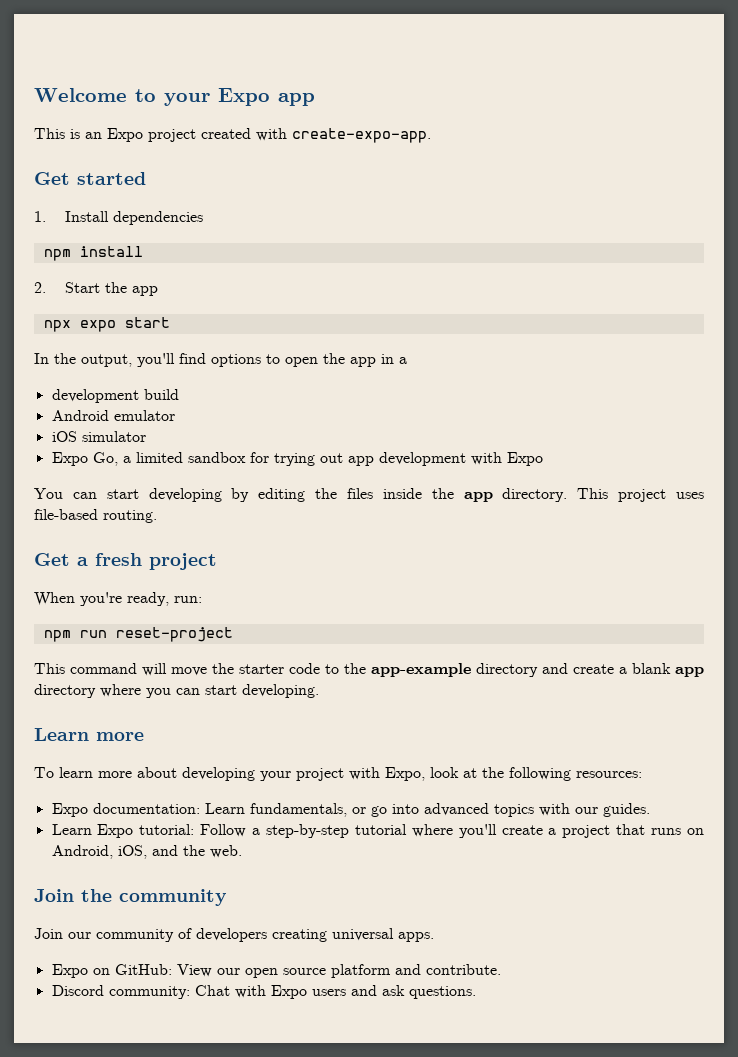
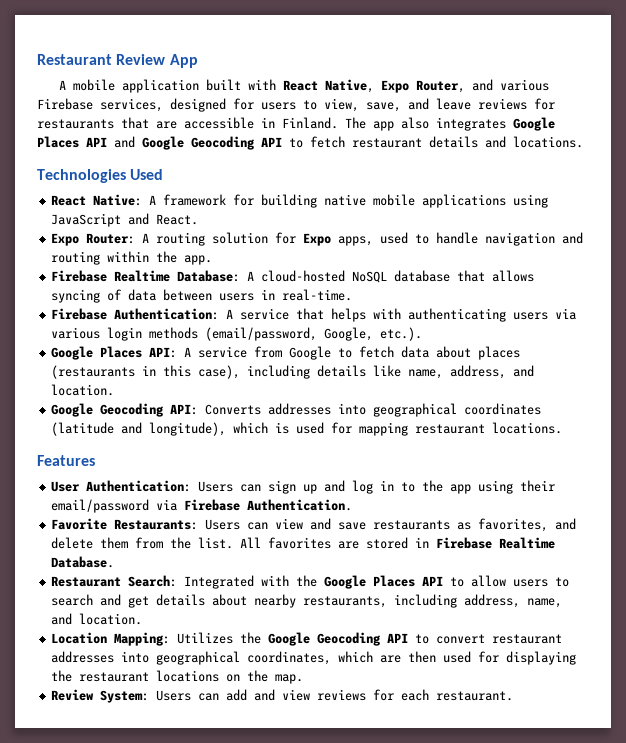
[34,88,315,106] [34,128,431,143] [34,172,146,185] [34,211,204,225] [43,246,143,261] [34,282,159,296] [43,317,170,332] [34,353,407,367] [51,389,179,403] [51,410,175,421] [51,431,146,442] [51,452,543,466] [34,488,704,502] [34,509,157,523] [34,553,217,570] [34,592,202,606] [43,627,233,642] [34,663,704,677] [34,684,319,698] [34,728,144,741] [34,767,642,781] [51,803,650,817] [51,824,704,838] [51,845,242,859] [34,889,227,906] [34,928,434,942] [51,964,501,978] [51,985,476,999] Welcome to your Expo app // This is an Expo project created with create-expo-app. // Get started // 1. Install dependencies // npm install // 2. Start the app // npx expo start // In the output, you'll find options to open the app in a // development build // Android emulator // iOS simulator // Expo Go, a limited sandbox for trying out app development with Expo // You can start developing by editing the files inside the app directory. This project uses file-based routing. // Get a fresh project // When you're ready, run: // npm run reset-project // This command will move the starter code to the app-example directory and create a blank app directory where you can start developing. // Learn more // To learn more about developing your project with Expo, look at the following resources: // Expo documentation: Learn fundamentals, or go into advanced topics with our guides. // Learn Expo tutorial: Follow a step-by-step tutorial where you'll create a project that runs on Android, iOS, and the web. // Join the community // Join our community of developers creating universal apps. // Expo on GitHub: View our open source platform and contribute. // Discord community: Chat with Expo users and ask questions. -> [37,54,198,68] [58,79,549,93] [37,98,555,112] [37,117,555,131] [37,136,583,150] [37,169,164,183] [51,194,549,208] [51,213,199,227] [51,232,584,246] [51,251,213,265] [51,270,535,283] [51,289,353,303] [51,308,577,322] [51,327,423,341] [51,346,521,360] [51,365,535,379] [51,384,115,396] [51,403,542,417] [51,422,563,436] [37,455,95,466] [51,480,556,494] [51,499,353,513] [51,518,577,532] [51,537,556,549] [51,556,115,568] [51,575,570,589] [51,594,563,608] [51,613,143,625] [51,632,563,646] [51,651,577,665] [51,670,304,684] [51,689,514,703] Restaurant Review App // A mobile application built with React Native, Expo Router, and various Firebase services, designed for users to view, save, and leave reviews for restaurants that are accessible in Finland. The app also integrates Google Places API and Google Geocoding API to fetch restaurant details and locations. // Technologies Used // React Native: A framework for building native mobile applications using JavaScript and React. // Expo Router: A routing solution for Expo apps, used to handle navigation and routing within the app. // Firebase Realtime Database: A cloud-hosted NoSQL database that allows syncing of data between users in real-time. // Firebase Authentication: A service that helps with authenticating users via various login methods (email/password, Google, etc.). // Google Places API: A service from Google to fetch data about places (restaurants in this case), including details like name, address, and location. // Google Geocoding API: Converts addresses into geographical coordinates (latitude and longitude), which is used for mapping restaurant locations. // Features // User Authentication: Users can sign up and log in to the app using their email/password via Firebase Authentication. // Favorite Restaurants: Users can view and save restaurants as favorites, and delete them from the list. All favorites are stored in Firebase Realtime Database. // Restaurant Search: Integrated with the Google Places API to allow users to search and get details about nearby restaurants, including address, name, and location. // Location Mapping: Utilizes the Google Geocoding API to convert restaurant addresses into geographical coordinates, which are then used for displaying the restaurant locations on the map. // Review System: Users can add and view reviews for each restaurant.

